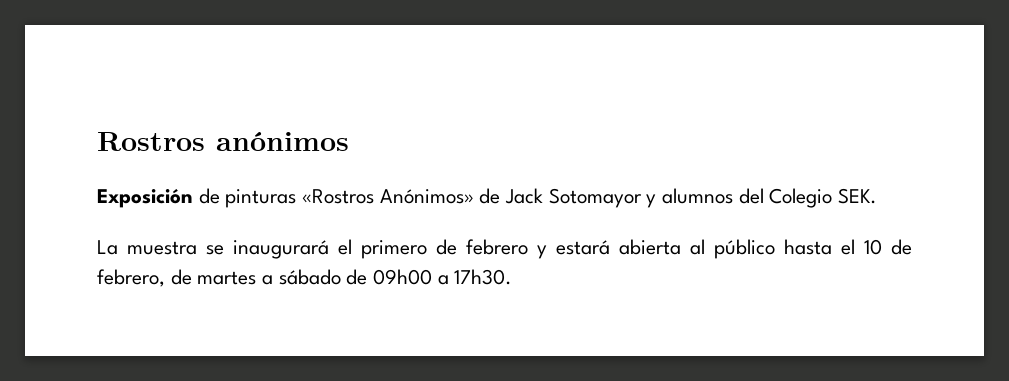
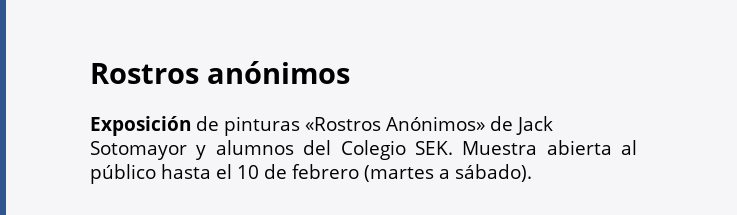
[97,239,610,259] // La muestra se inaugurará el primero de febrero y estará -> [462,141,538,155] Muestra
[97,269,513,287] febrero, de martes a sábado de 09h00 a 17h30. -> [292,164,532,182] febrero (martes a sábado).

